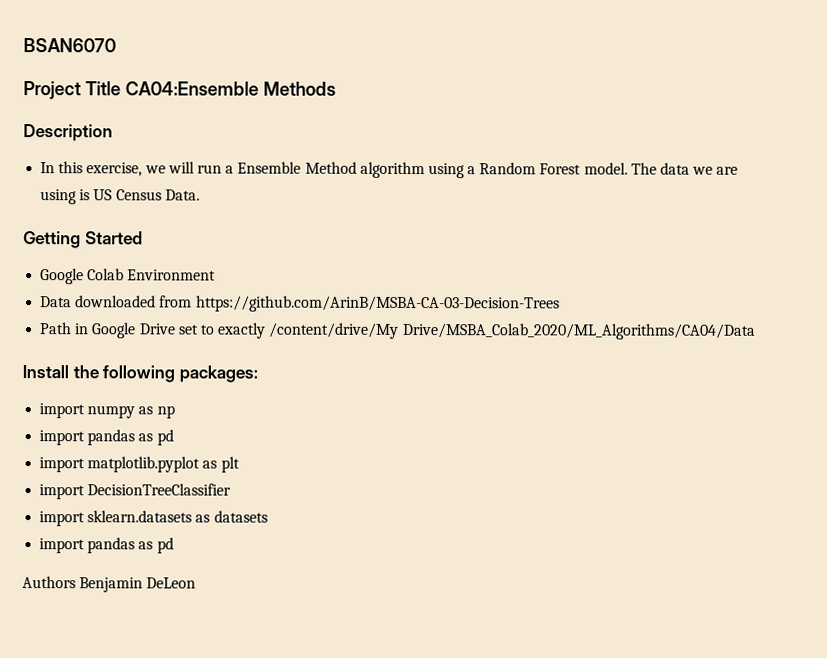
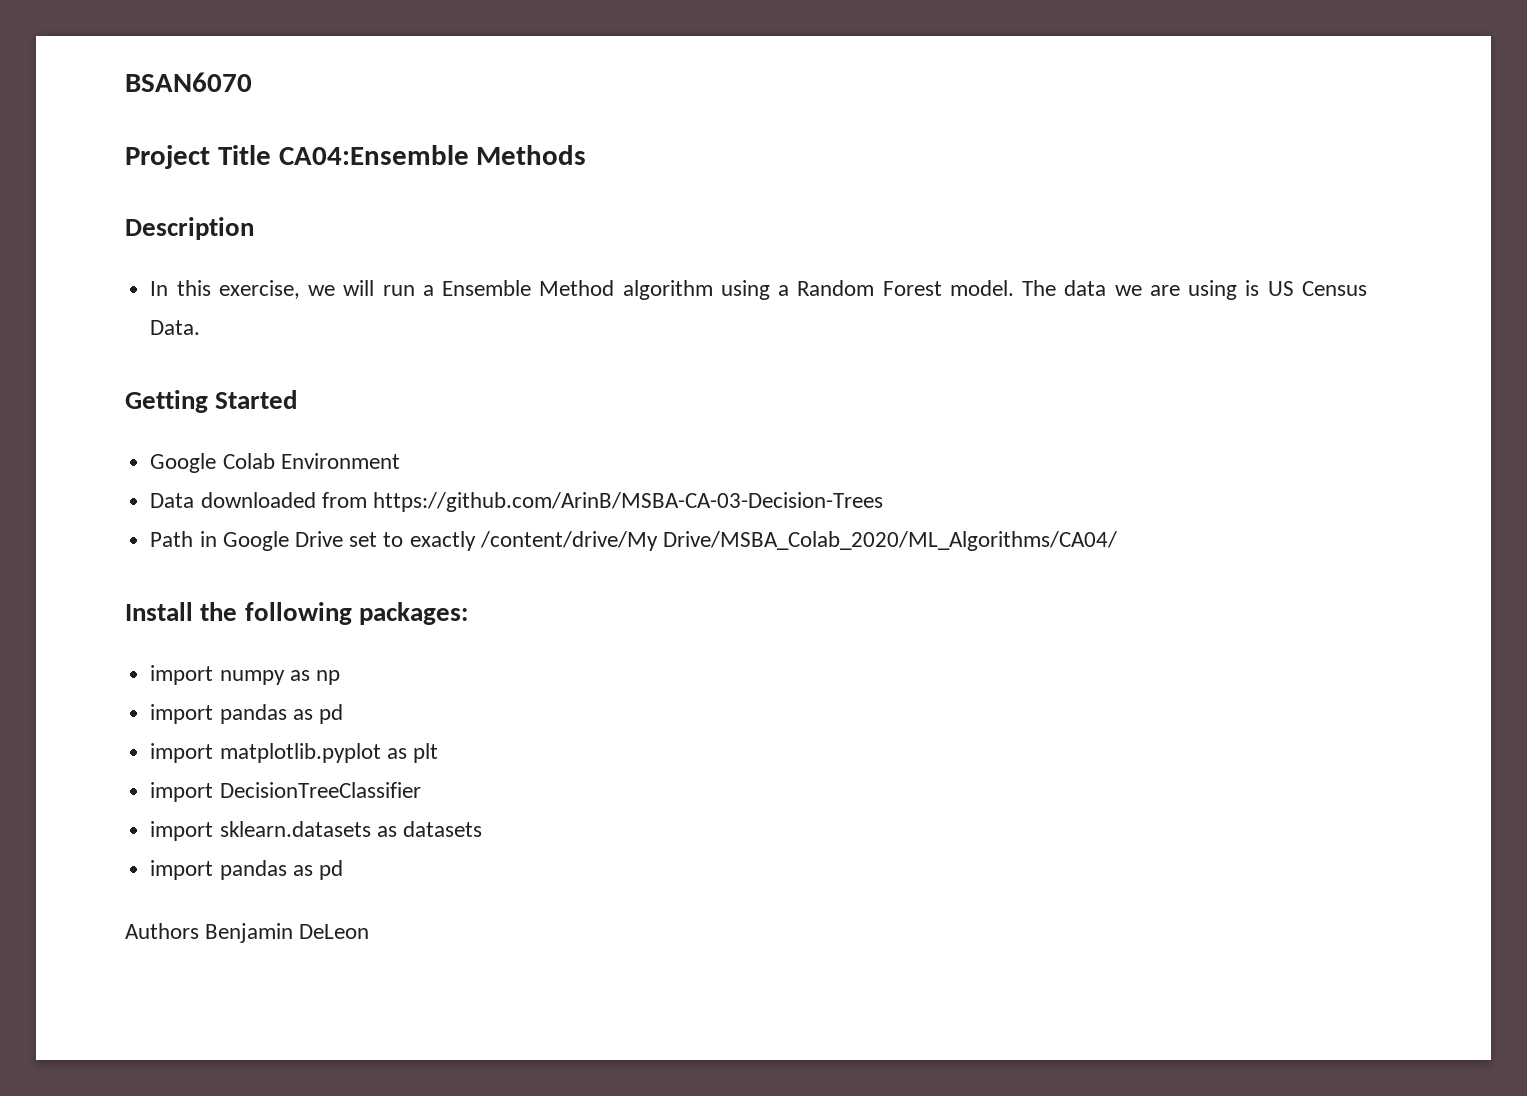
[401,322,756,340] Drive/MSBA_Colab_2020/ML_Algorithms/CA04/Data -> [662,531,1117,551] Drive/MSBA_Colab_2020/ML_Algorithms/CA04/

